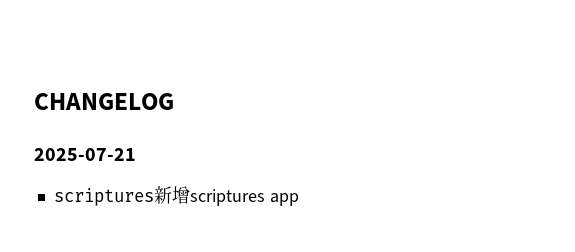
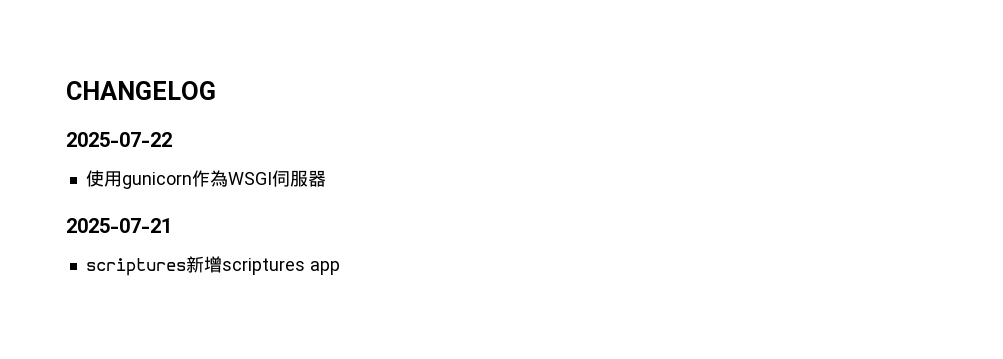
(174, 101) none -> [66,132,172,147] [85,170,326,189] // 2025-07-22 // 使用gunicorn作為WSGI伺服器

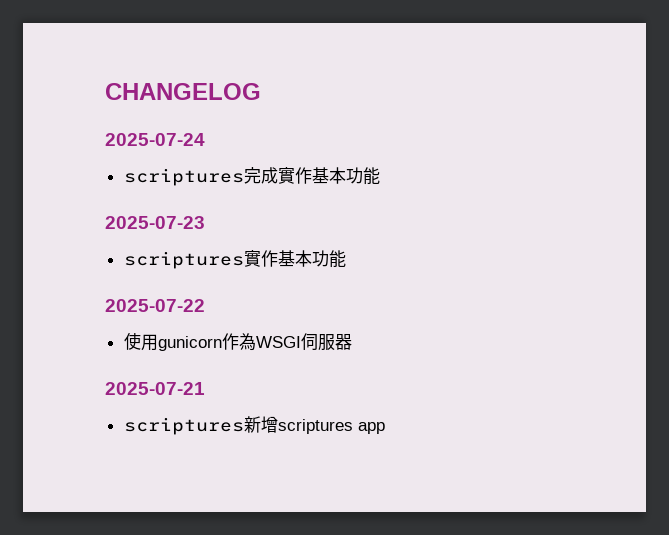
(216, 90) none -> [105,133,205,146] [123,167,380,186] [105,216,205,229] [123,250,346,269] // 2025-07-24 // scriptures完成實作基本功能 // 2025-07-23 // scriptures實作基本功能

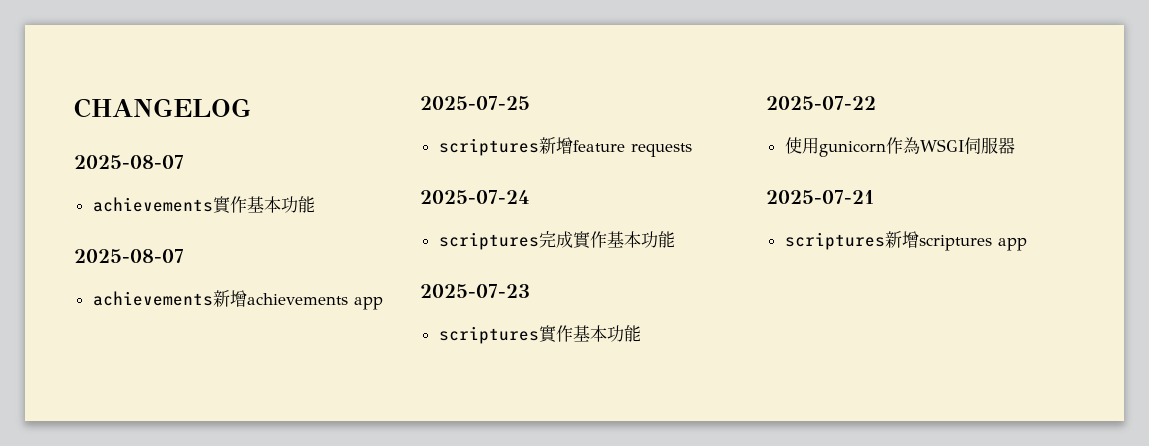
(261, 91) none -> [74,155,184,169] [92,196,315,214] [74,249,184,263] [92,290,383,310] [420,96,530,110] [438,137,692,157] // 2025-08-07 // achievements實作基本功能 // 2025-08-07 // achievements新增achievements app // 2025-07-25 // scriptures新增feature requests

